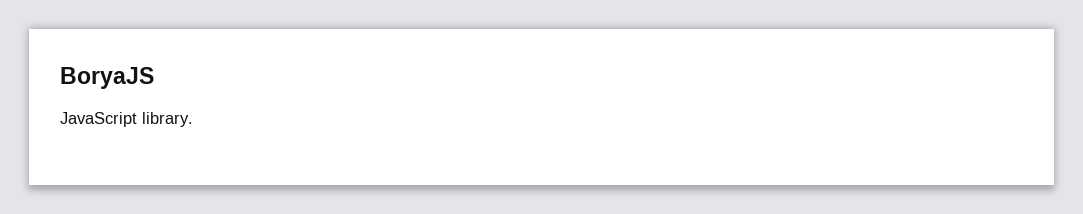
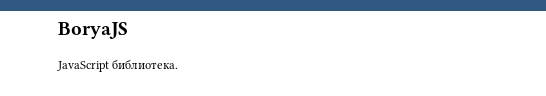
[142,112,193,127] library. -> [112,59,179,69] библиотека.

